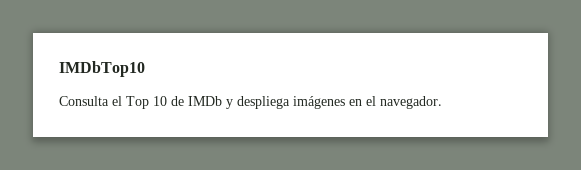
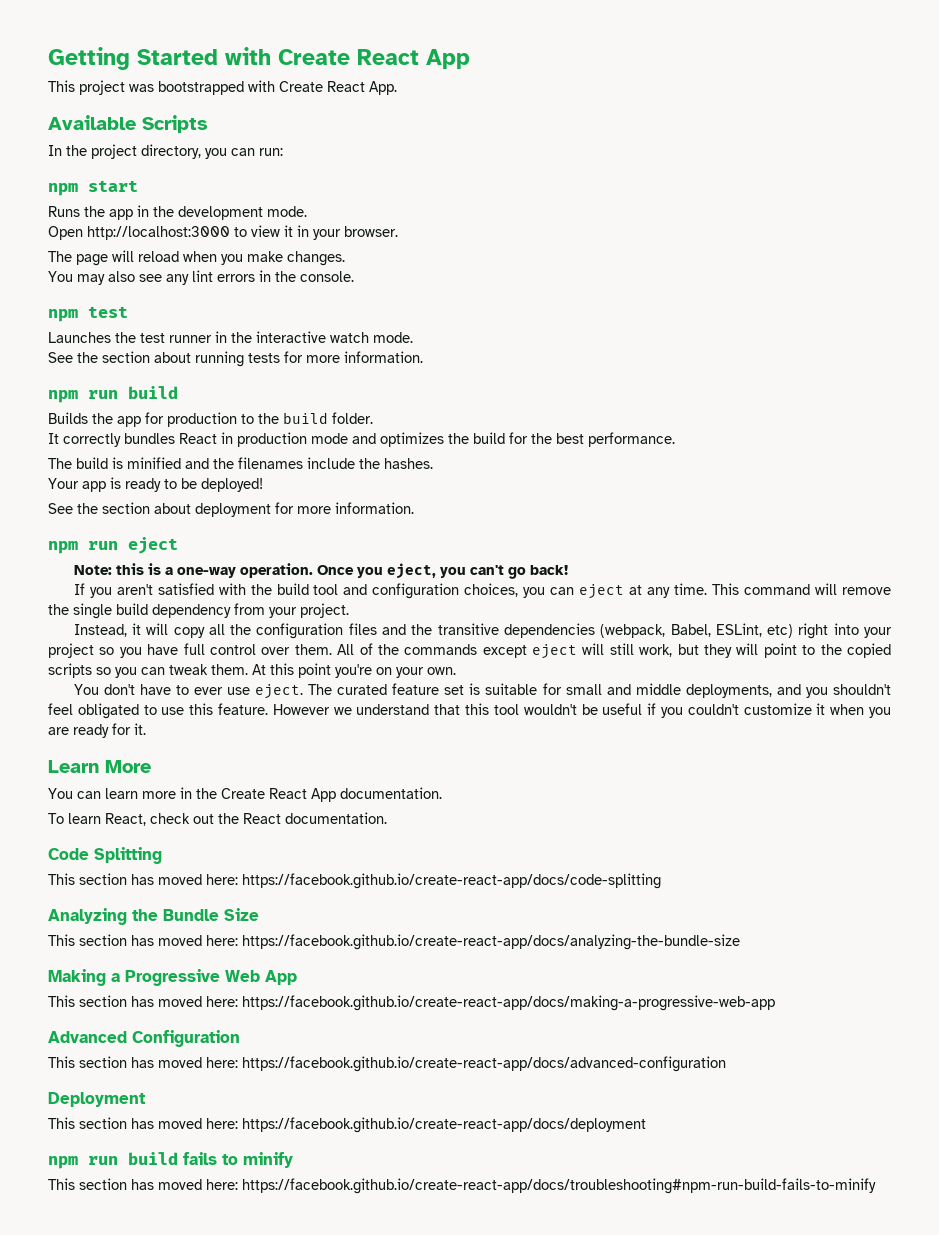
[59,61,145,77] [59,96,442,109] IMDbTop10 // Consulta el Top 10 de IMDb y despliega imágenes en el navegador. -> [48,47,470,70] [48,80,397,95] [48,115,208,133] [48,144,283,159] [48,180,138,196] [48,205,307,220] [48,225,398,240] [48,250,345,266] [48,270,354,285] [48,306,128,322] [48,331,413,343] [48,351,423,367] [48,386,178,403] [48,412,373,427] [48,432,675,447] [48,457,433,469] [48,477,263,492] [48,502,414,517] [48,537,178,554] [73,563,568,579] [73,583,891,599] [48,603,349,619] [73,623,892,639] [48,643,892,659] [48,663,456,678] [73,683,891,699] [48,703,892,719] [48,723,146,738] [48,760,151,773] [48,787,442,802] [48,812,387,826] [48,847,162,864] [48,873,661,889] [48,908,259,925] [48,934,740,950] [48,969,297,986] [48,995,775,1011] [48,1030,240,1047] [48,1056,726,1072] [48,1092,146,1107] [48,1117,646,1133] [48,1152,293,1169] [48,1178,876,1194] Getting Started with Create React App // This project was bootstrapped with Create React App. // Available Scripts // In the project directory, you can run: // npm start // Runs the app in the development mode. // Open http://localhost:3000 to view it in your browser. // The page will reload when you make changes. // You may also see any lint errors in the console. // npm test // Launches the test runner in the interactive watch mode. // See the section about running tests for more information. // npm run build // Builds the app for production to the build folder. // It correctly bundles React in production mode and optimizes the build for the best performance. // The build is minified and the filenames include the hashes. // Your app is ready to be deployed! // See the section about deployment for more information. // npm run eject // Note: this is a one-way operation. Once you eject, you can't go back! // If you aren't satisfied with the build tool and configuration choices, you can eject at any time. This command will remove the single build dependency from your project. // Instead, it will copy all the configuration files and the transitive dependencies (webpack, Babel, ESLint, etc) right into your project so you have full control over them. All of the commands except eject will still work, but they will point to the copied scripts so you can tweak them. At this point you're on your own. // You don't have to ever use eject. The curated feature set is suitable for small and middle deployments, and you shouldn't feel obligated to use this feature. However we understand that this tool wouldn't be useful if you couldn't customize it when you are ready for it. // Learn More // You can learn more in the Create React App documentation. // To learn React, check out the React documentation. // Code Splitting // This section has moved here: https://facebook.github.io/create-react-app/docs/code-splitting // Analyzing the Bundle Size // This section has moved here: https://facebook.github.io/create-react-app/docs/analyzing-the-bundle-size // Making a Progressive Web App // This section has moved here: https://facebook.github.io/create-react-app/docs/making-a-progressive-web-app // Advanced Configuration // This section has moved here: https://facebook.github.io/create-react-app/docs/advanced-configuration // Deployment // This section has moved here: https://facebook.github.io/create-react-app/docs/deployment // npm run build fails to minify // This section has moved here: https://facebook.github.io/create-react-app/docs/troubleshooting#npm-run-build-fails-to-minify

